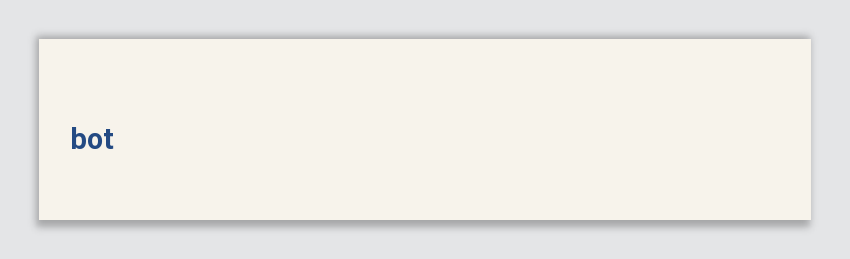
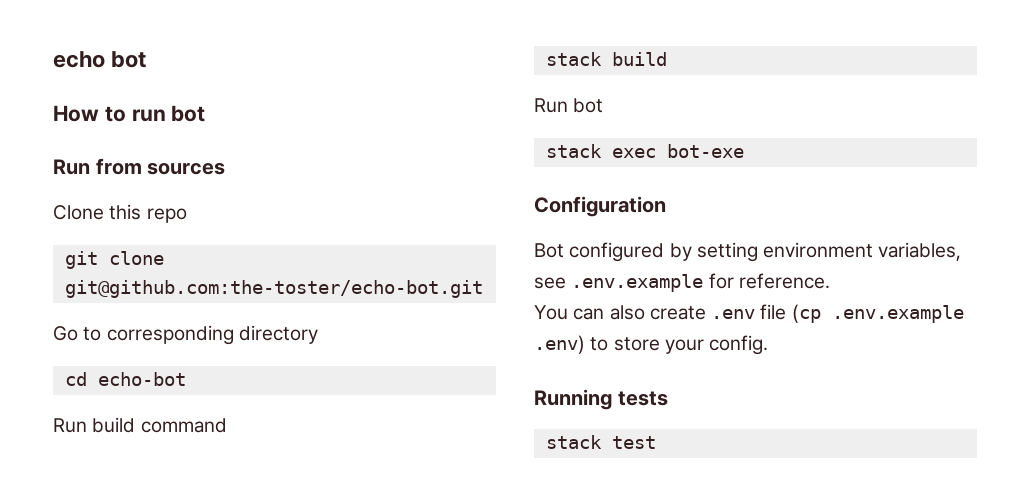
[70,127,114,149] bot -> [53,51,147,68] [53,105,206,122] [53,158,226,175] [53,204,187,223] [64,251,164,269] [64,280,483,298] [53,325,318,345] [64,372,186,386] [53,417,227,433] [545,52,667,66] [534,98,604,113] [545,144,744,158] [534,196,666,217] [534,242,962,262] [534,273,830,292] [534,304,964,323] [534,335,769,355] [534,389,668,410] [545,435,656,449] echo bot // How to run bot // Run from sources // Clone this repo // git clone git@github.com:the-toster/echo-bot.git // Go to corresponding directory // cd echo-bot // Run build command // stack build // Run bot // stack exec bot-exe // Configuration // Bot configured by setting environment variables, see .env.example for reference. // You can also create .env file (cp .env.example .env) to store your config. // Running tests // stack test

